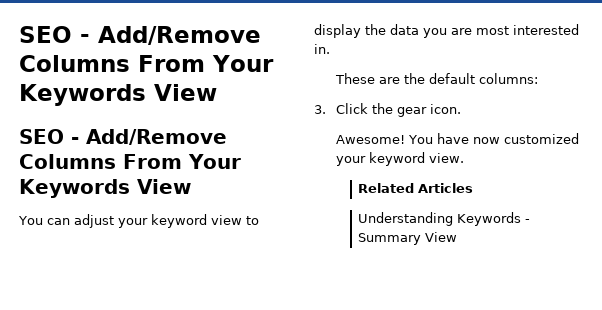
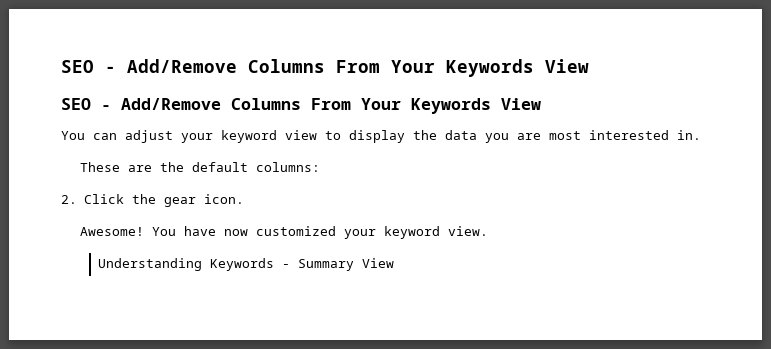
[314,105,326,114] 3. -> [61,195,77,204] 2.
[358,183,474,193] // Related Articles -> (488, 231) none

